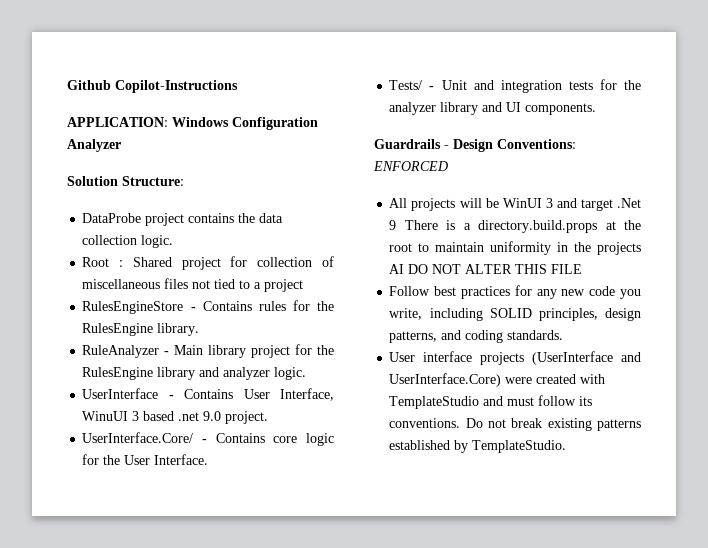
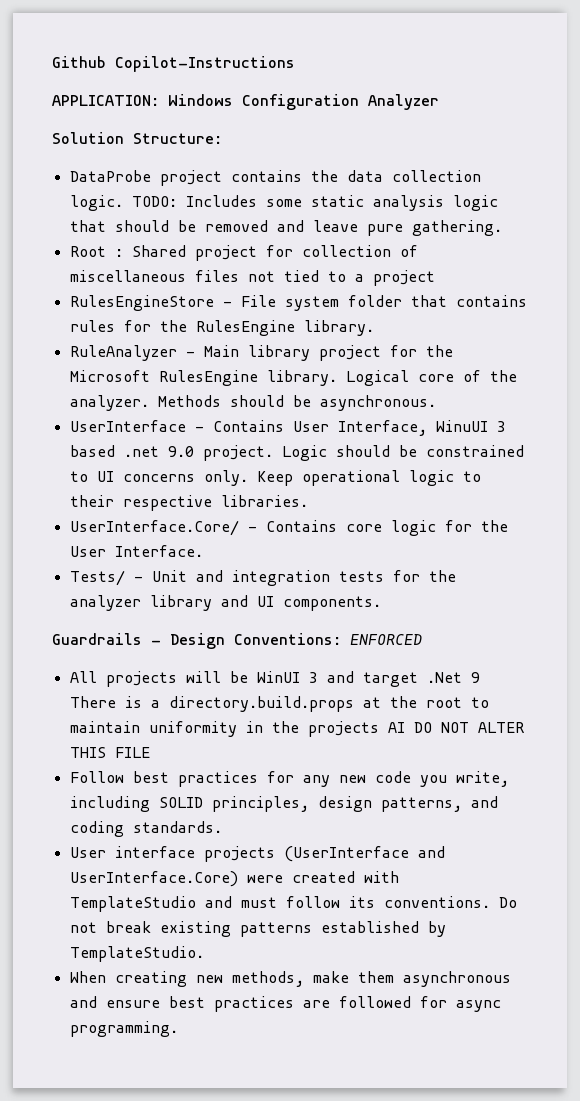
(174, 241) none -> [131,195,498,211] [69,220,502,236] TODO: Includes some static analysis logic that should be removed and leave pure gathering.
[202,301,252,311] Contains -> [240,295,527,311] File system folder that contains
[82,367,307,380] RulesEngine library and analyzer logic. -> [69,370,517,386] [69,395,436,411] Microsoft RulesEngine library. Logical core of the analyzer. Methods should be asynchronous.
(269, 417) none -> [281,445,524,461] [69,470,481,486] [69,495,308,511] Logic should be constrained to UI concerns only. Keep operational logic to their respective libraries.
(567, 446) none -> [69,971,511,987] [69,996,501,1012] [69,1021,178,1037] // When creating new methods, make them asynchronous and ensure best practices are followed for async programming.

